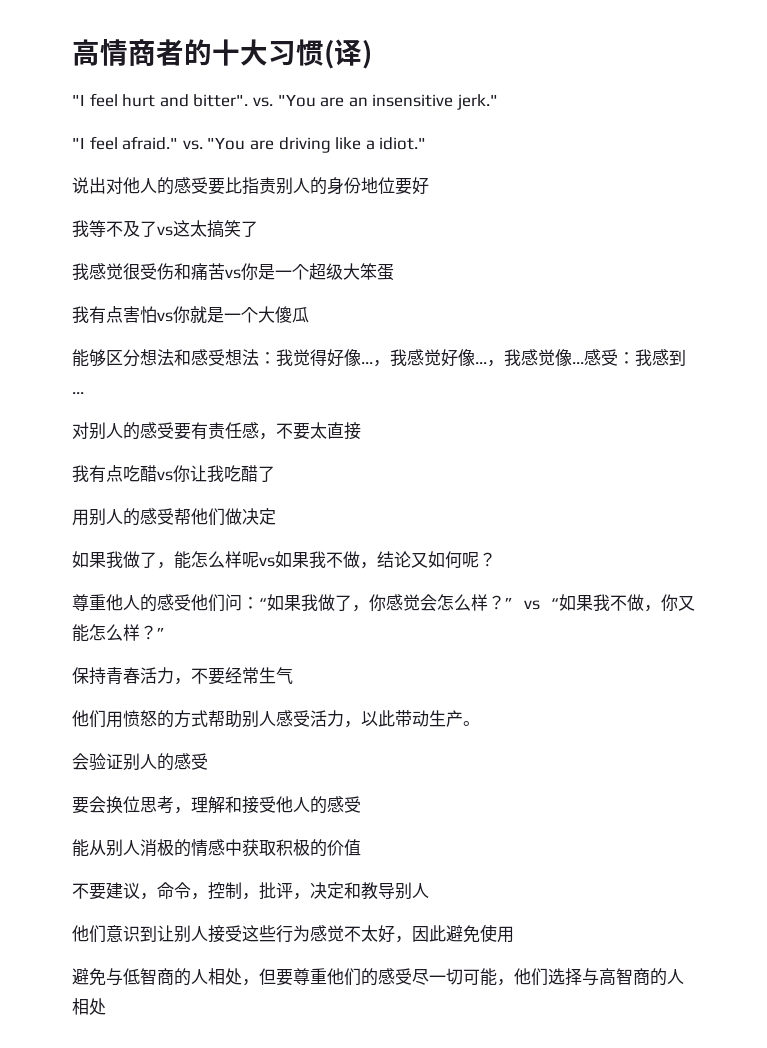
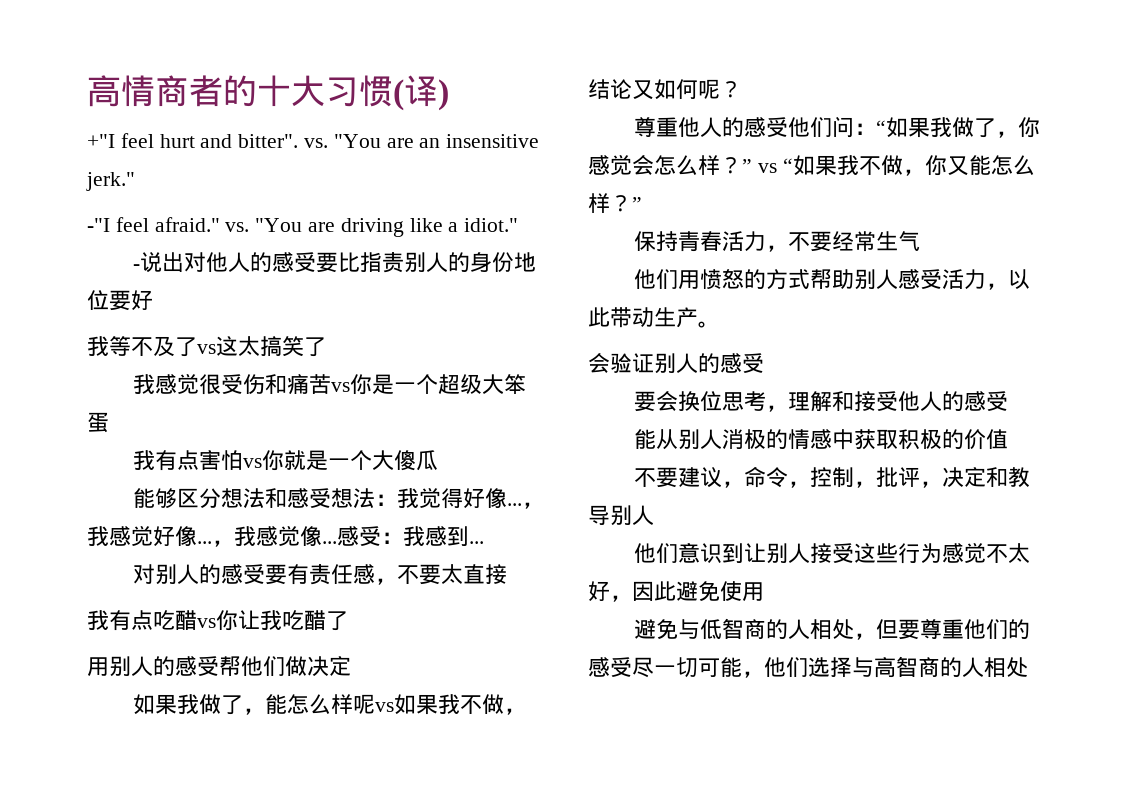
[72,94,85,106] "I -> [87,134,115,148] +"I
[72,137,85,149] "I -> [87,218,110,232] -"I
(427, 143) none -> [132,264,140,270] -

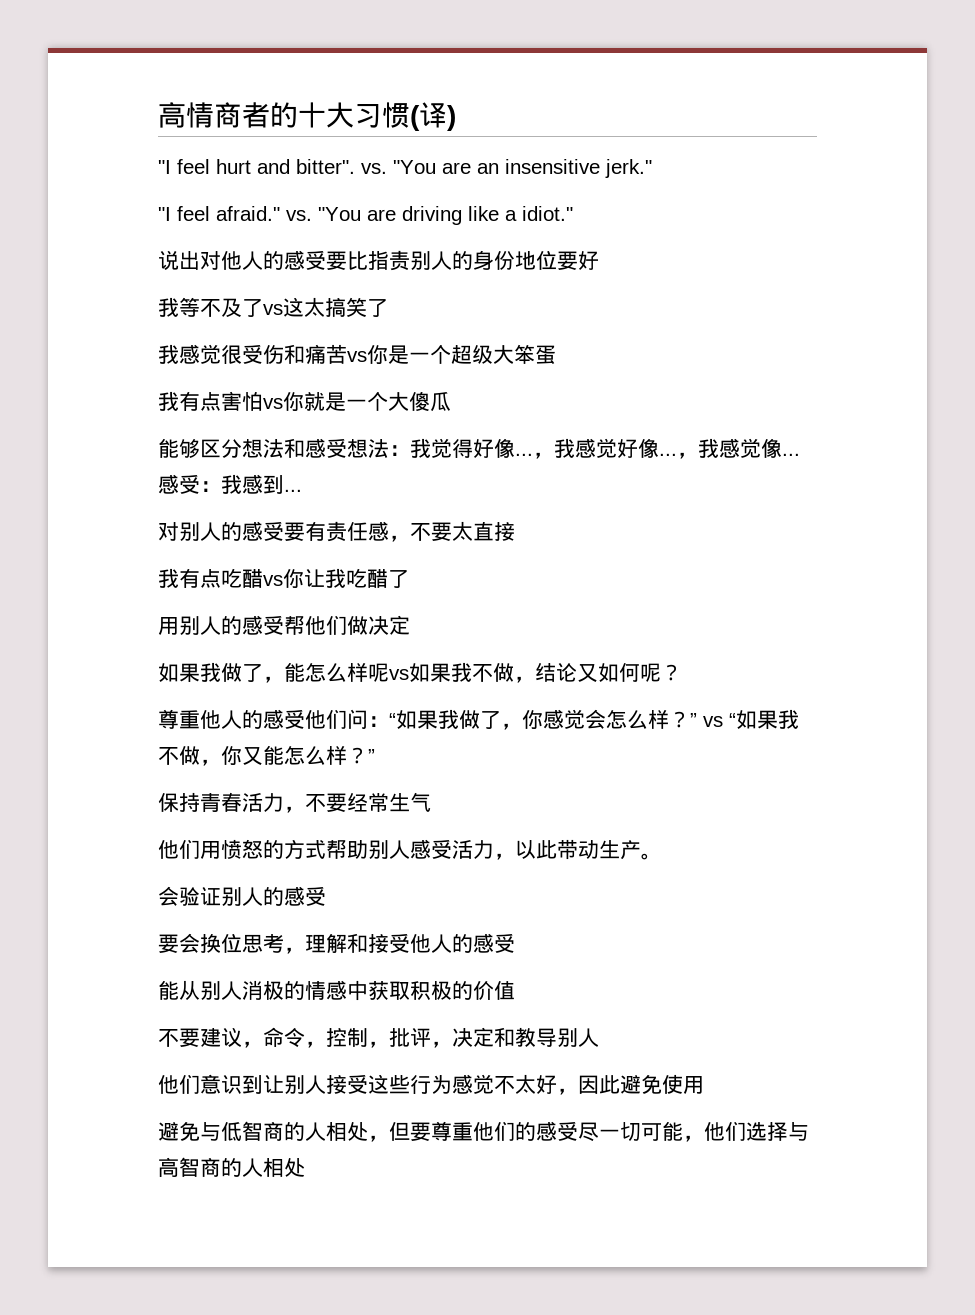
[87,134,115,148] +"I -> [158,160,171,174] "I
[87,218,110,232] -"I -> [158,207,171,221] "I
[132,264,140,270] - -> (573, 213) none

